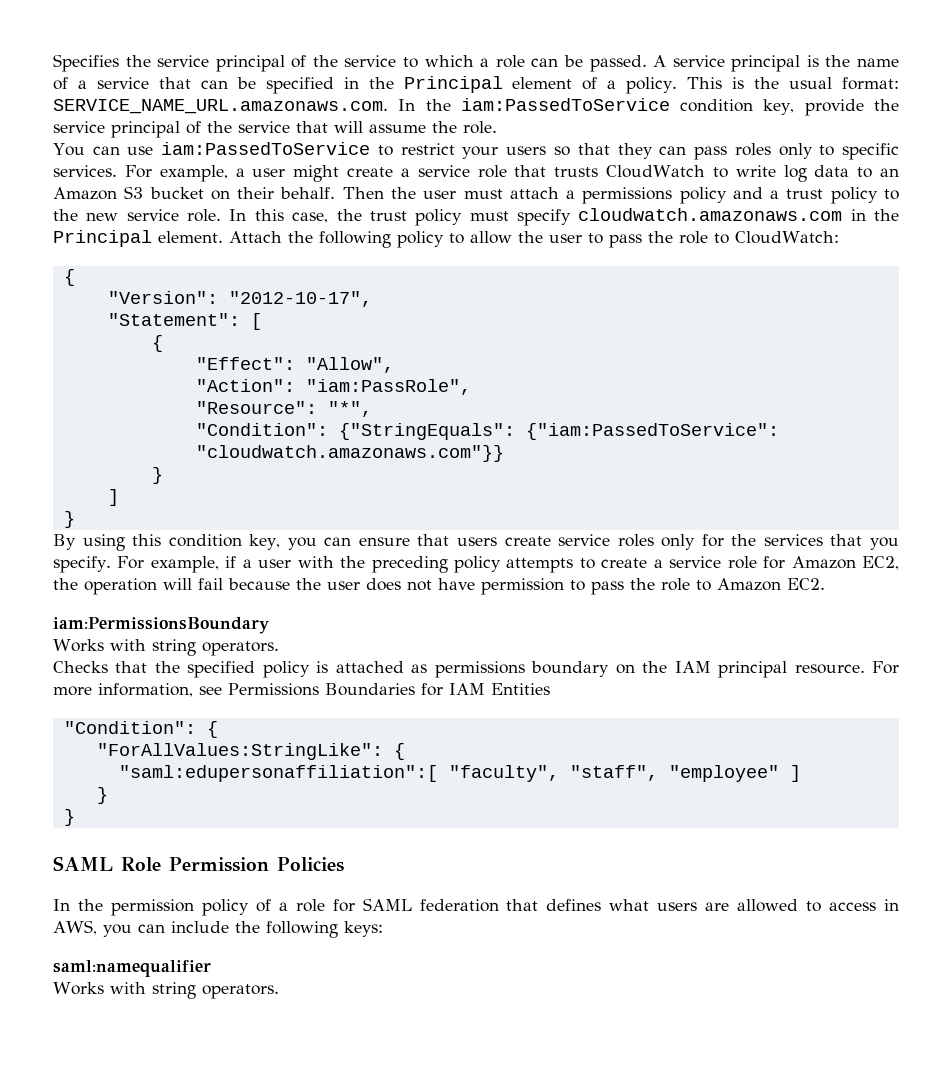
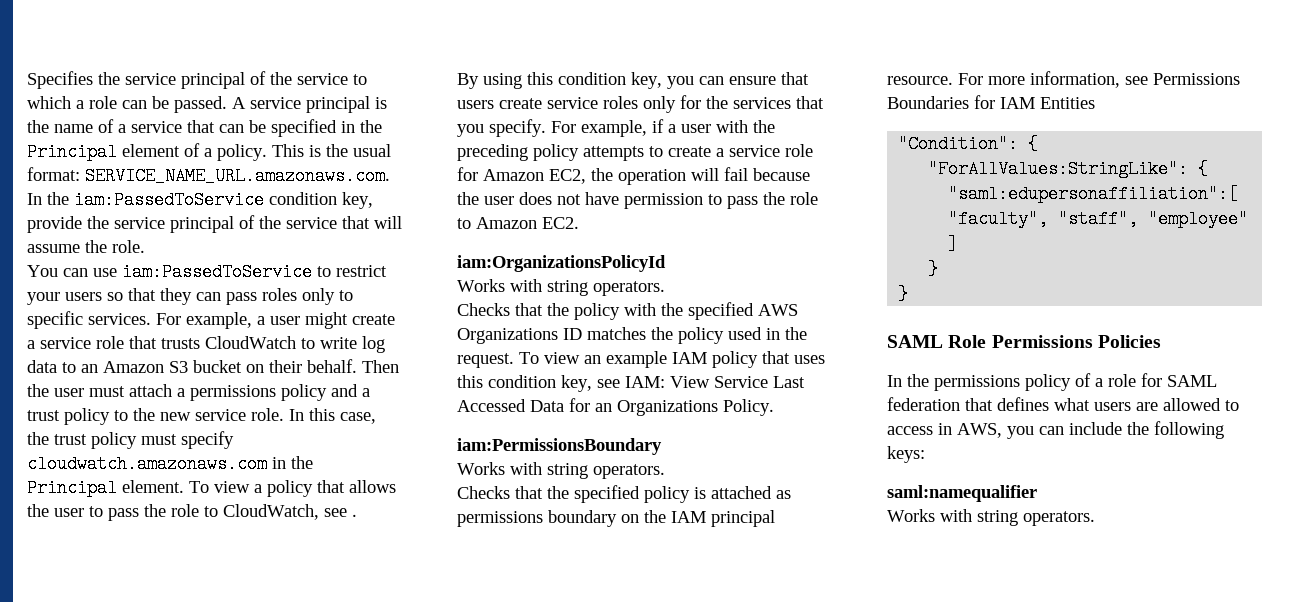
[229,231,512,248] Attach the following policy to allow -> [189,480,396,497] To view a policy that allows
[735,231,839,244] [63,269,75,286] [107,291,372,307] [107,313,262,330] [151,335,163,352] [195,357,394,373] [195,379,471,395] [195,401,372,417] [195,423,779,440] [195,445,504,462] [151,467,163,484] [107,489,119,506] [63,511,75,528] CloudWatch: // { // "Version": "2012-10-17", // "Statement": [ // { // "Effect": "Allow", // "Action": "iam:PassRole", // "Resource": "*", // "Condition": {"StringEquals": {"iam:PassedToService": "cloudwatch.amazonaws.com"}} // } // ] // } -> [223,504,357,520] CloudWatch, see .
(825, 584) none -> [457,255,666,272] [457,279,665,296] [457,302,798,320] [457,327,807,344] [457,351,825,368] [457,375,805,392] [457,398,774,416] // iam:OrganizationsPolicyId // Works with string operators. // Checks that the policy with the specified AWS Organizations ID matches the policy used in the request. To view an example IAM policy that uses this condition key, see IAM: View Service Last Accessed Data for an Organizations Policy.
[169,857,269,872] Permission -> [991,335,1093,348] Permissions
[110,899,194,916] permission -> [934,375,1020,391] permissions

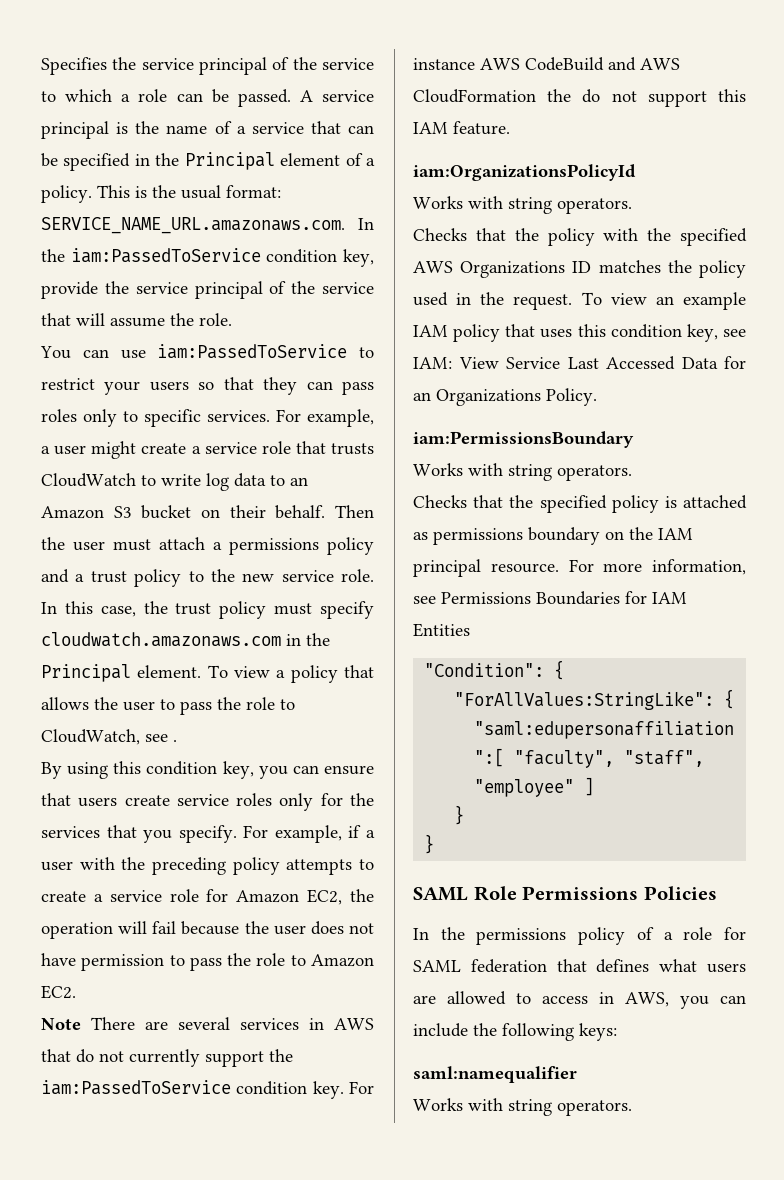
(579, 223) none -> [41,1017,374,1030] [41,1049,293,1067] [41,1080,374,1099] [413,57,680,71] [413,89,746,107] [413,121,510,135] // Note There are several services in AWS that do not currently support the iam:PassedToService condition key. For instance AWS CodeBuild and AWS CloudFormation the do not support this IAM feature.

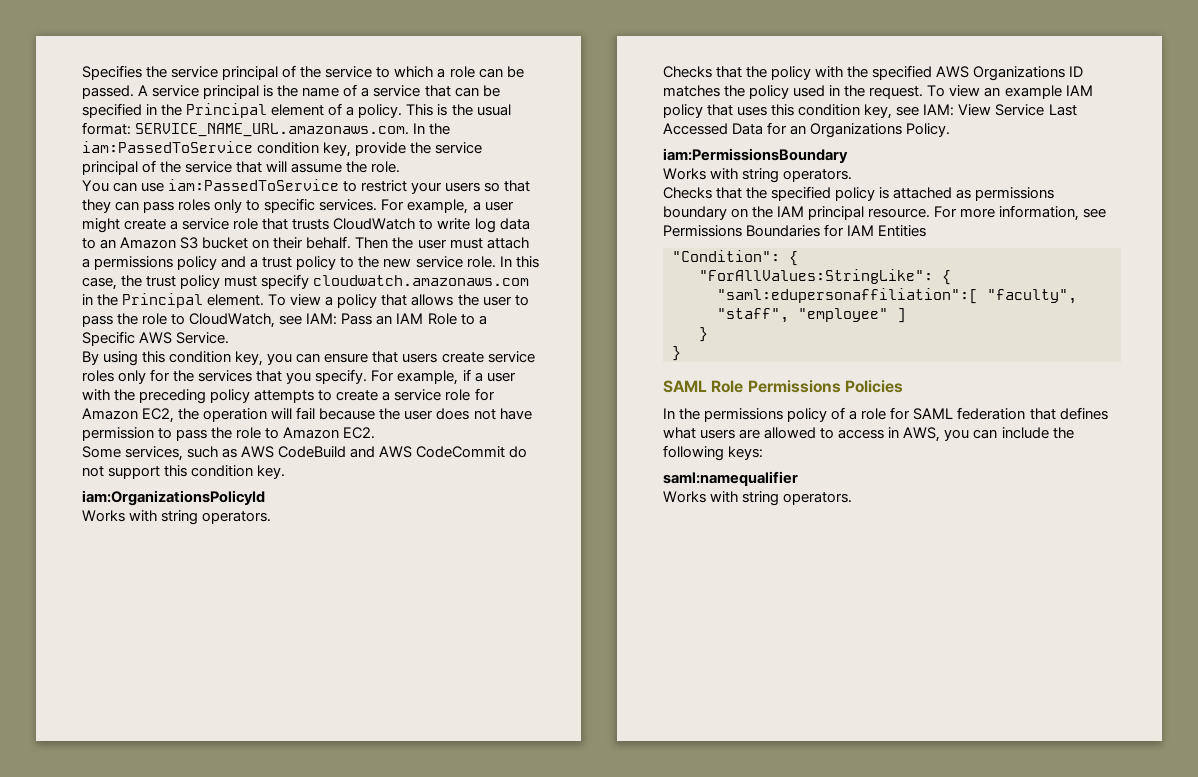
[173,740,177,742] . -> [306,313,487,325] [82,331,230,346] IAM: Pass an IAM Role to a Specific AWS Service.
[41,1017,374,1030] [41,1049,293,1067] [41,1080,374,1099] [413,58,475,70] Note There are several services in AWS that do not currently support the iam:PassedToService condition key. For instance -> [82,446,238,461] Some services, such as
[413,89,572,103] CloudFormation the -> [416,446,506,458] CodeCommit
[413,121,510,135] IAM feature. -> [191,465,286,479] condition key.

